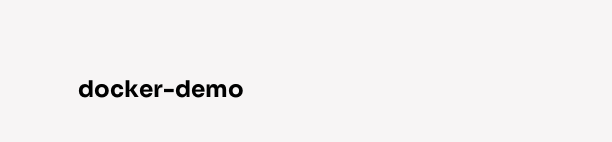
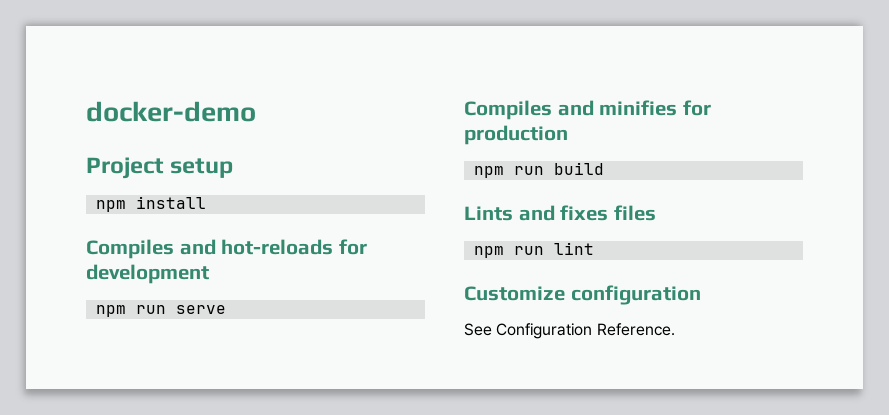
(244, 89) none -> [86,157,234,179] [95,196,206,212] [86,239,367,259] [86,264,209,284] [95,305,226,317] [464,100,711,120] [464,125,568,145] [473,162,604,178] [464,205,656,221] [473,242,594,258] [464,285,701,305] [464,323,675,339] // Project setup // npm install // Compiles and hot-reloads for development // npm run serve // Compiles and minifies for production // npm run build // Lints and fixes files // npm run lint // Customize configuration // See Configuration Reference.

